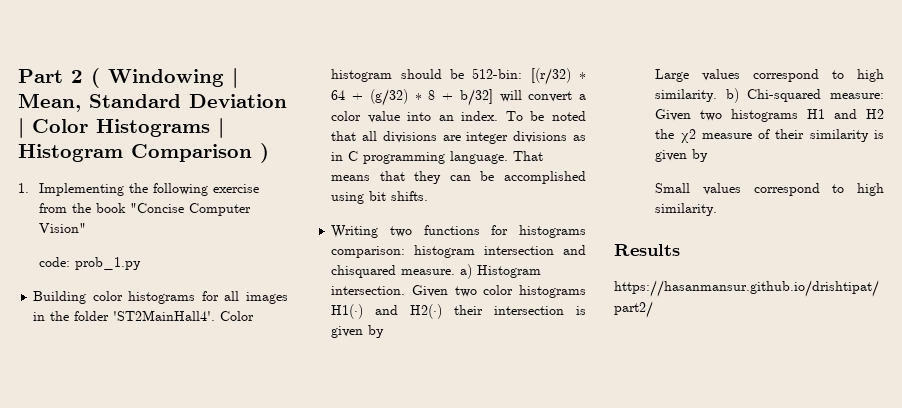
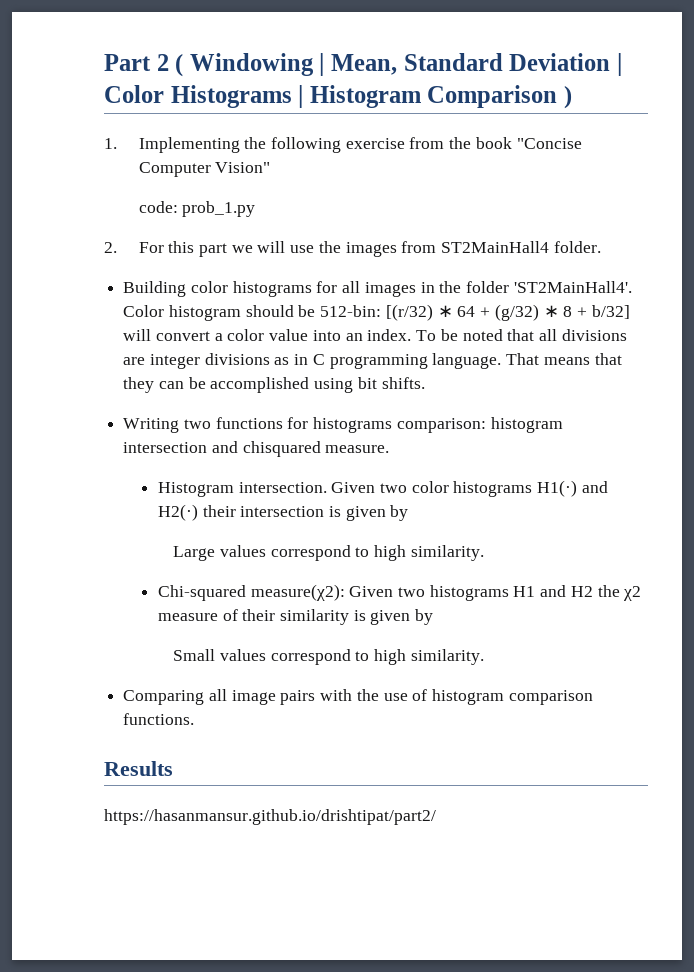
(141, 263) none -> [104,241,601,257] // 2. For this part we will use the images from ST2MainHall4 folder.
[460,264,473,279] a) -> (390, 449) //
[725,88,884,103] b) Chi-squared measure: -> [157,584,345,601] // Chi-squared measure(χ2):
(718, 209) none -> [123,689,593,705] [123,713,195,725] // Comparing all image pairs with the use of histogram comparison functions.

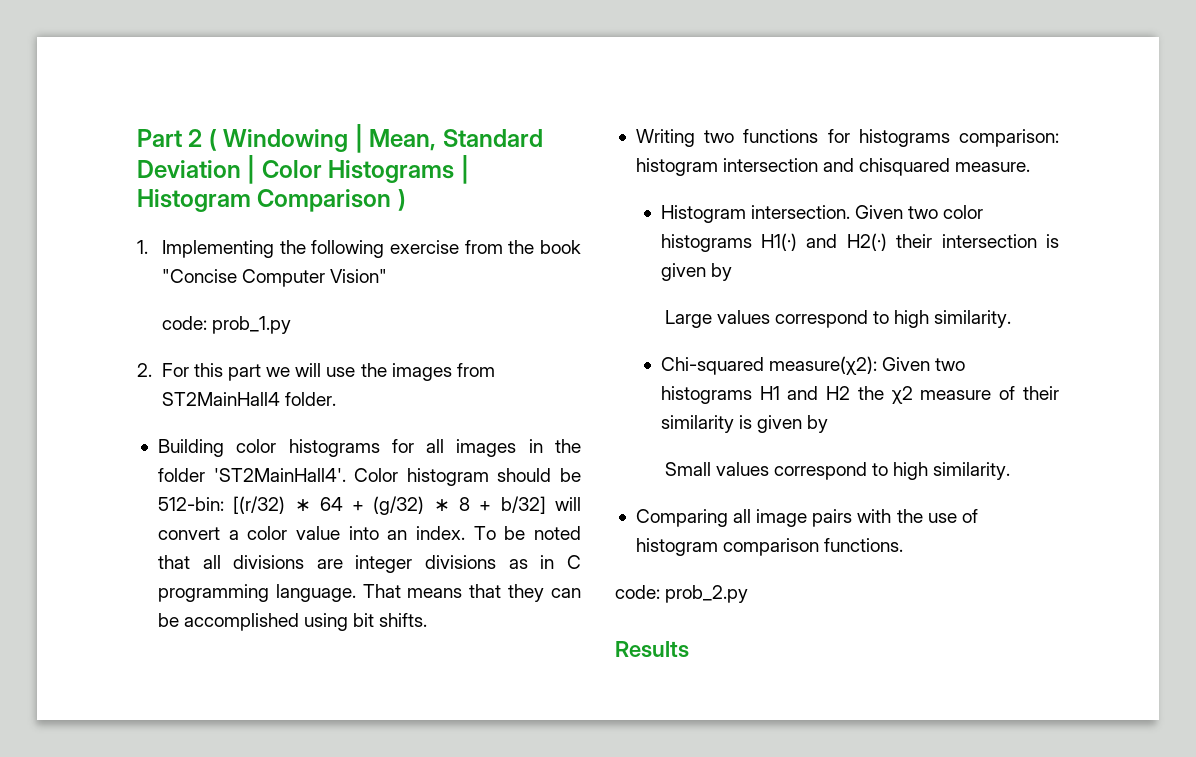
(195, 719) none -> [615,585,749,603] // code: prob_2.py
[104,809,436,825] // https://hasanmansur.github.io/drishtipat/part2/ -> (689, 649) none

